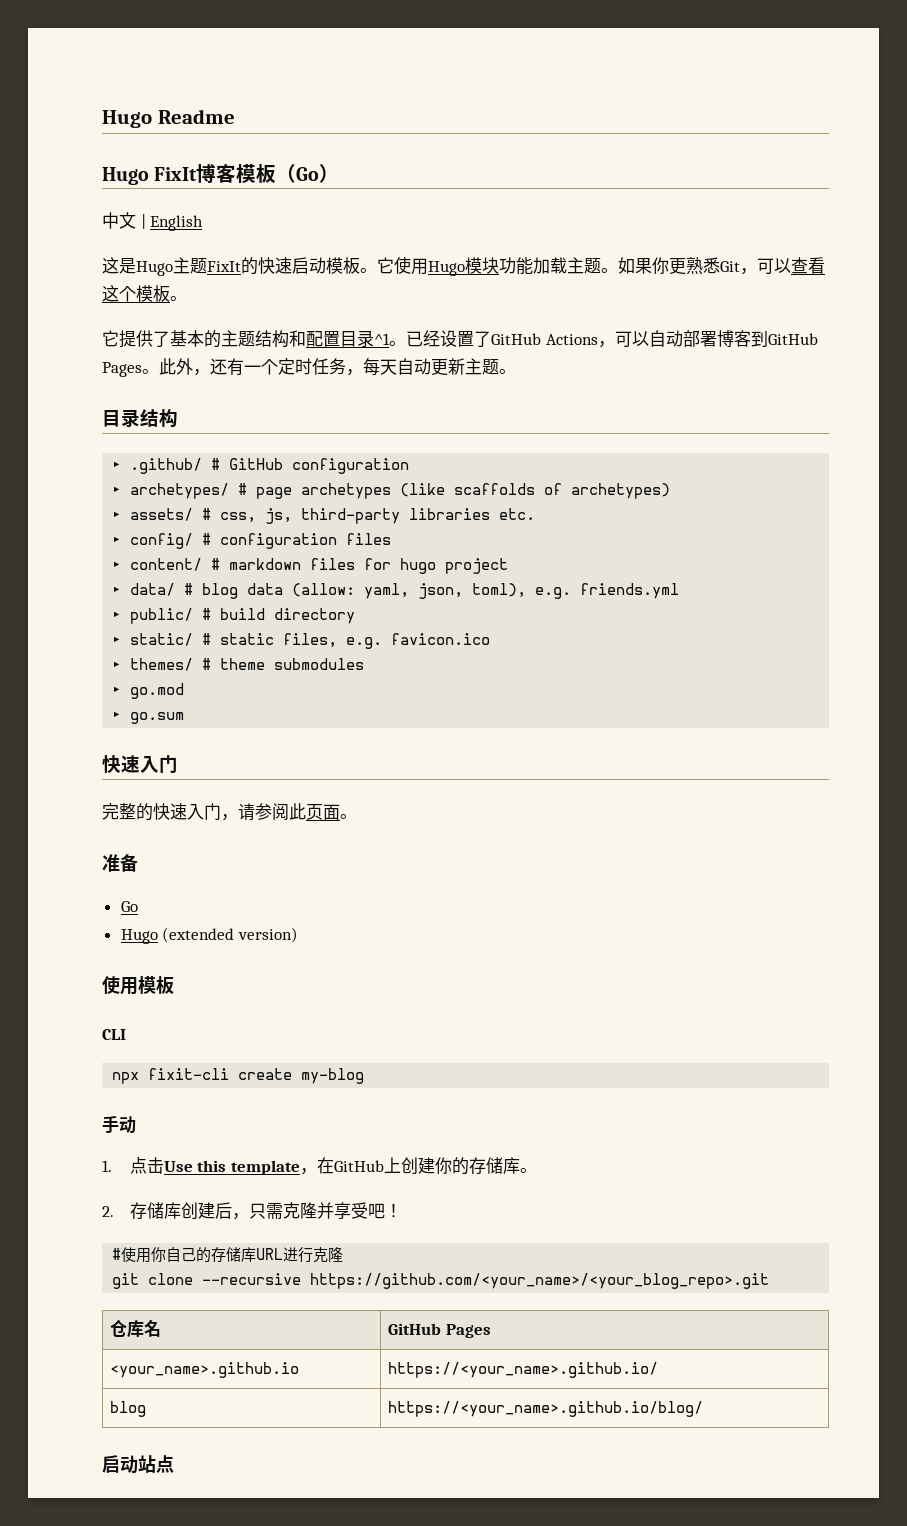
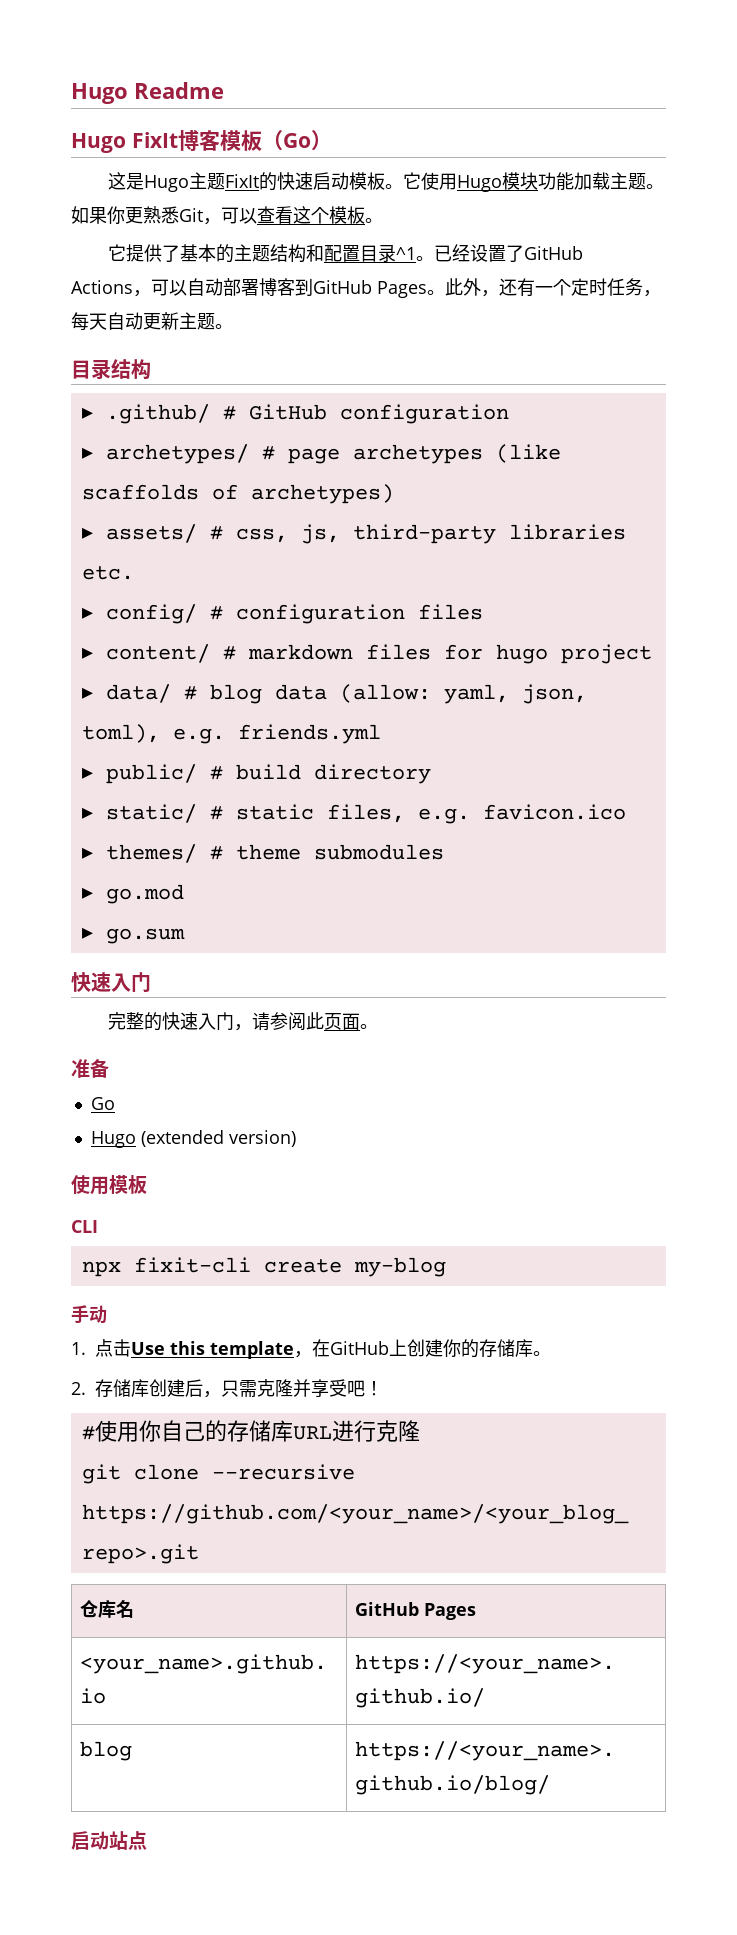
[102,212,204,231] // 中文 | English -> (332, 140) none

